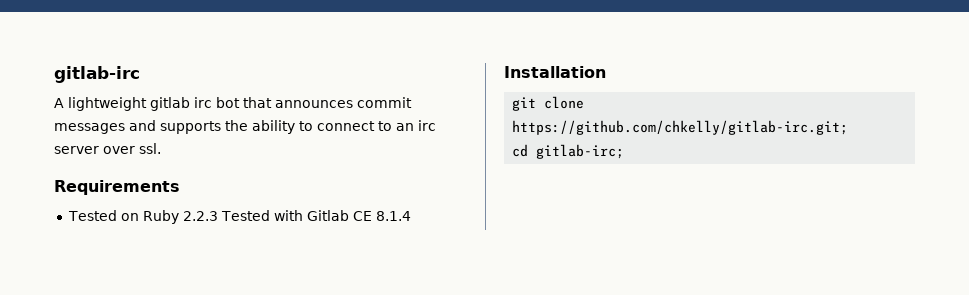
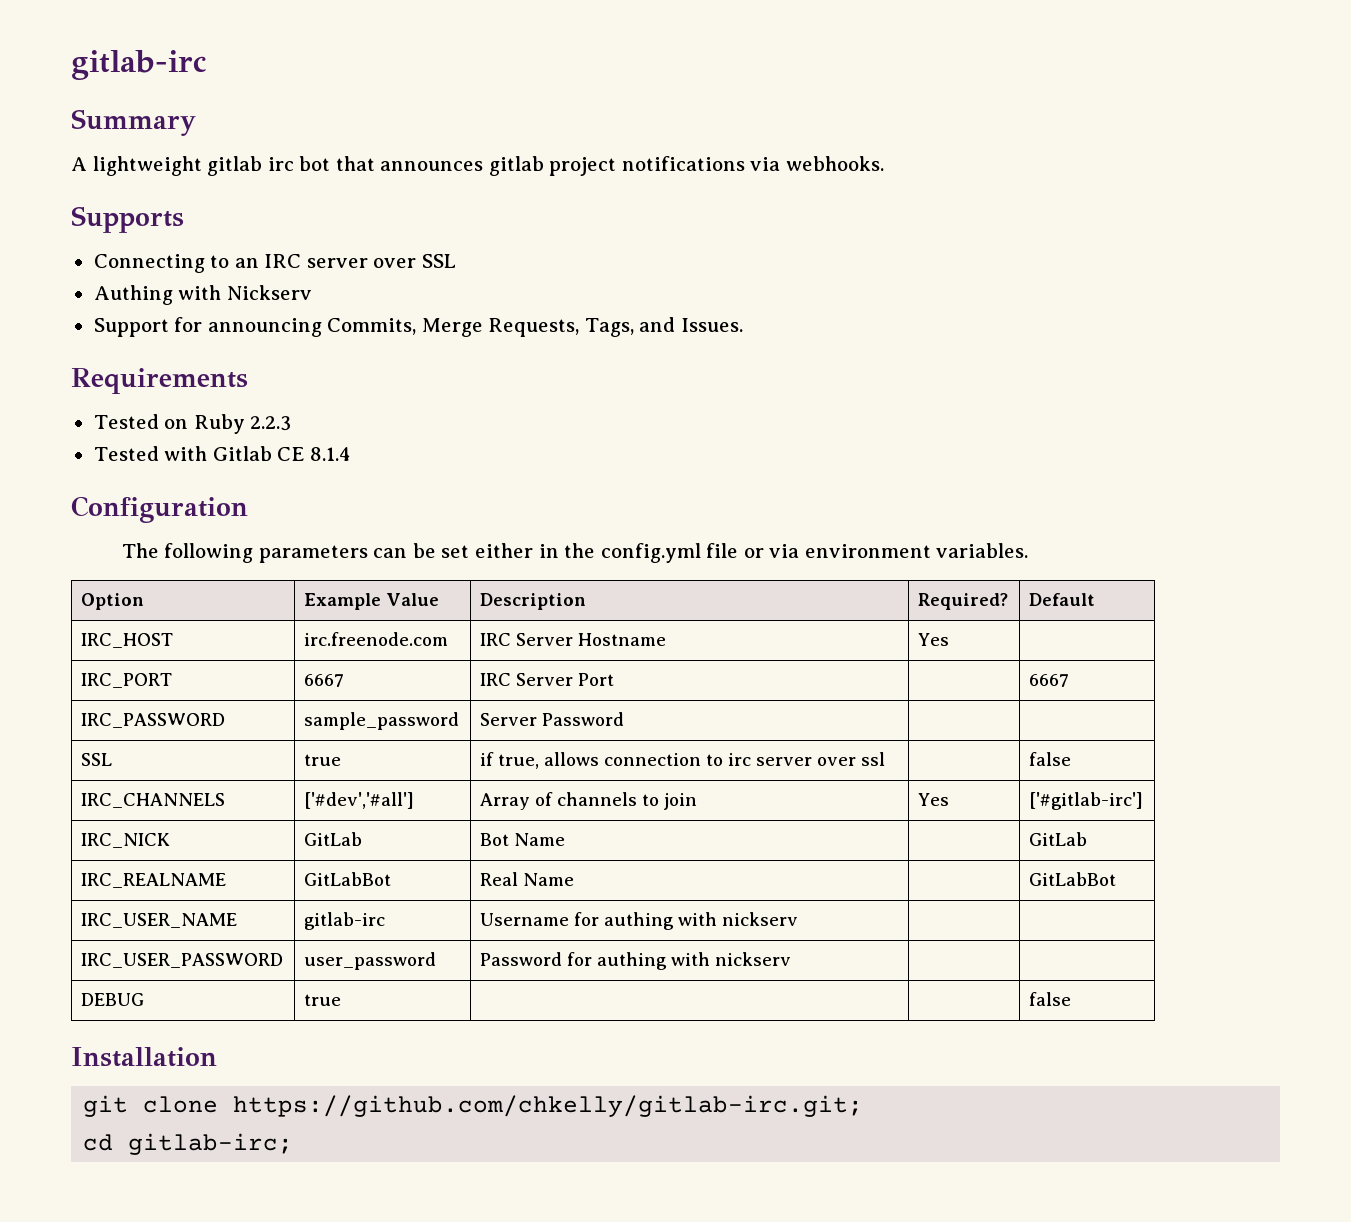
[54,66,140,83] gitlab-irc -> [71,50,207,80] [71,109,196,136] gitlab-irc // Summary
[357,97,412,108] [54,120,375,134] commit messages and supports the ability to connect -> [488,156,884,176] [71,206,184,233] [93,254,205,273] gitlab project notifications via webhooks. // Supports // Connecting
[418,120,436,131] [54,143,161,154] irc server over ssl. -> [264,254,456,268] [93,285,312,305] [93,317,743,337] IRC server over SSL // Authing with Nickserv // Support for announcing Commits, Merge Requests, Tags, and Issues.
(218, 216) none -> (292, 423) //
(411, 216) none -> [71,496,248,523] [121,543,1029,563] [81,593,145,610] [304,593,440,610] [480,593,587,610] [918,593,1009,610] [1029,593,1096,606] [81,633,174,648] [304,632,449,646] [480,633,667,646] [918,633,950,646] [81,673,173,688] [304,674,345,687] [480,673,615,686] [1029,674,1070,687] [81,713,226,728] [304,712,460,730] [480,712,625,726] [81,753,113,766] [304,754,342,766] [480,752,886,769] [1029,752,1072,766] [81,793,226,808] [304,792,415,809] [480,792,698,810] [918,793,950,806] [1029,792,1144,810] [81,833,171,848] [304,832,363,846] [480,833,566,846] [1029,832,1088,846] [81,873,227,888] [304,872,392,886] [480,872,575,886] [1029,872,1117,886] [81,913,238,928] [304,912,386,930] [480,912,799,930] [81,953,284,968] [304,952,437,970] [480,952,792,970] [81,993,145,1006] [304,994,342,1006] [1029,992,1072,1006] // Configuration // The following parameters can be set either in the config.yml file or via environment variables. // Option | Example Value | Description | Required? | Default // IRC_HOST | irc.freenode.com | IRC Server Hostname | Yes | // IRC_PORT | 6667 | IRC Server Port | | 6667 // IRC_PASSWORD | sample_password | Server Password | | // SSL | true | if true, allows connection to irc server over ssl | | false // IRC_CHANNELS | ['#dev','#all'] | Array of channels to join | Yes | ['#gitlab-irc'] // IRC_NICK | GitLab | Bot Name | | GitLab // IRC_REALNAME | GitLabBot | Real Name | | GitLabBot // IRC_USER_NAME | gitlab-irc | Username for authing with nickserv | | // IRC_USER_PASSWORD | user_password | Password for authing with nickserv | | // DEBUG | true | | | false

